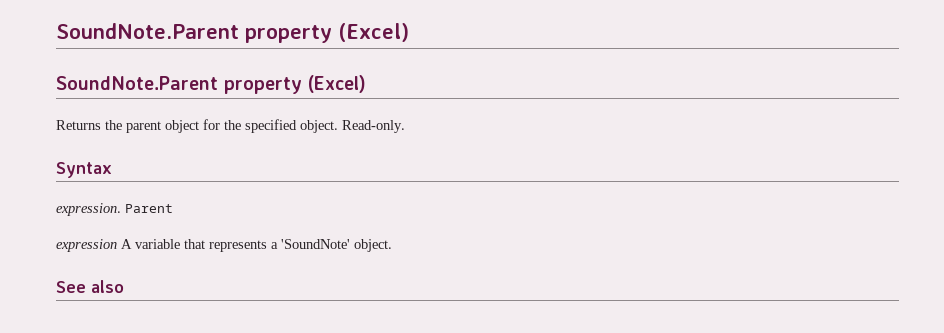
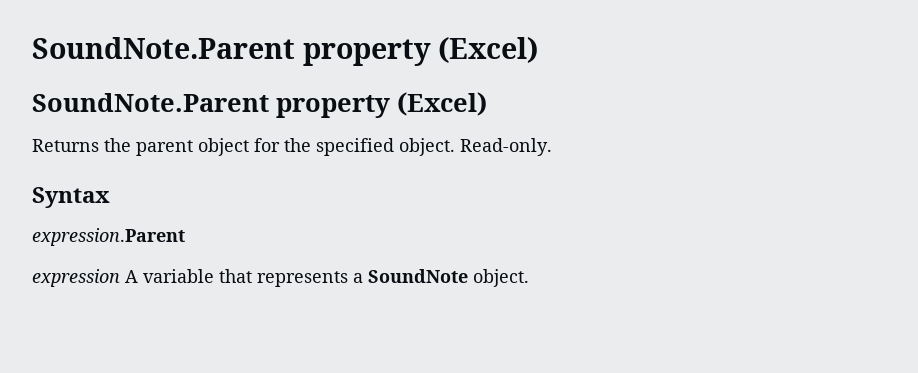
[56,203,173,216] expression. Parent -> [32,228,185,246] expression.Parent
[281,239,392,252] [56,280,124,293] 'SoundNote' object. // See also -> [368,269,529,287] SoundNote object.

